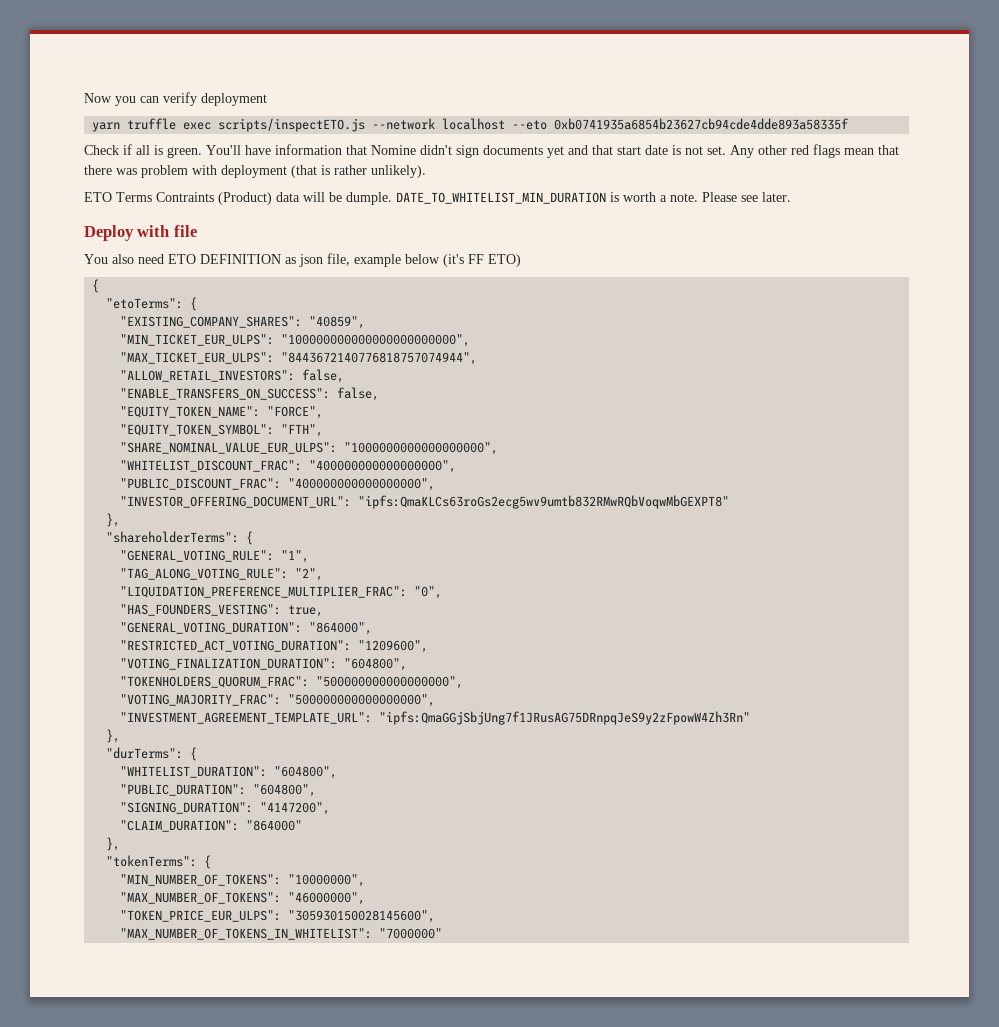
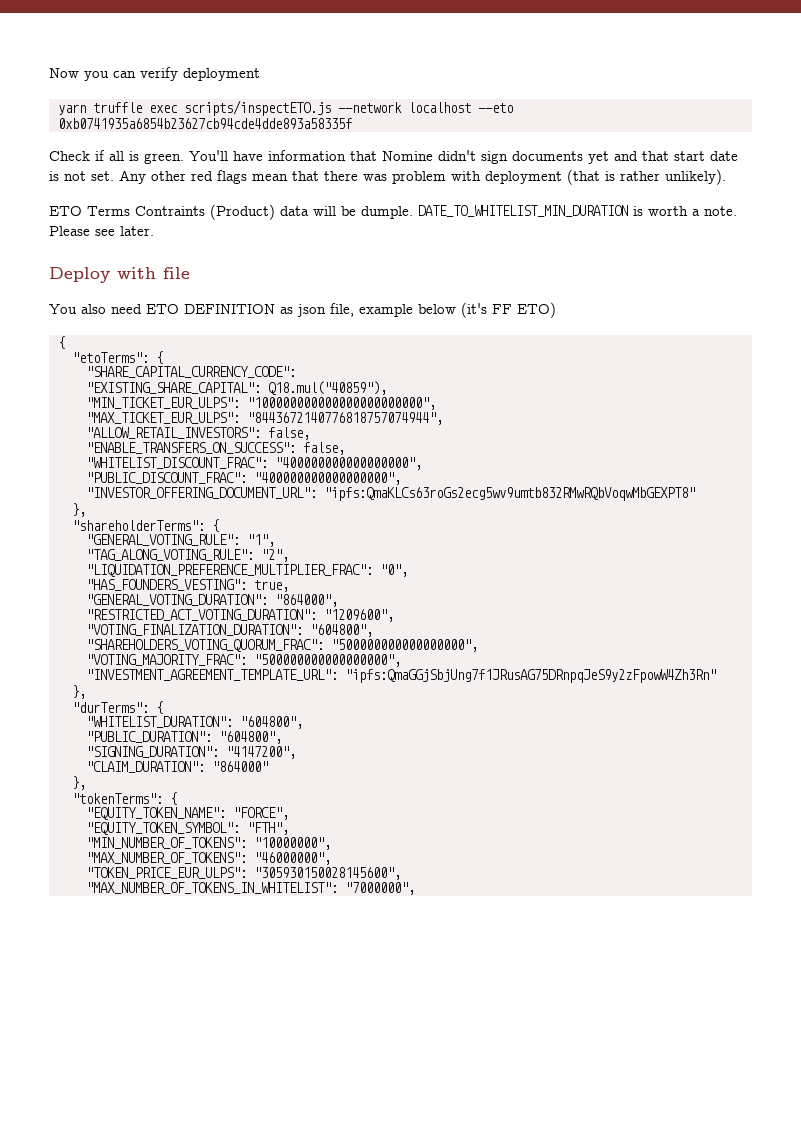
[120,316,366,329] "EXISTING_COMPANY_SHARES": "40859", -> [86,366,296,378] [86,381,387,395] "SHARE_CAPITAL_CURRENCY_CODE": // "EXISTING_SHARE_CAPITAL": Q18.mul("40859"),
[120,406,324,419] [120,424,324,437] [120,442,499,455] // "EQUITY_TOKEN_NAME": "FORCE", // "EQUITY_TOKEN_SYMBOL": "FTH", // "SHARE_NOMINAL_VALUE_EUR_ULPS": "1000000000000000000", -> (345, 448) none
[120,676,310,688] "TOKENHOLDERS_QUORUM_FRAC": -> [86,639,324,652] "SHAREHOLDERS_VOTING_QUORUM_FRAC":
(212, 862) none -> [86,807,289,820] [86,822,289,835] // "EQUITY_TOKEN_NAME": "FORCE", // "EQUITY_TOKEN_SYMBOL": "FTH",
[379,928,443,939] "7000000" -> [345,882,415,895] "7000000",

